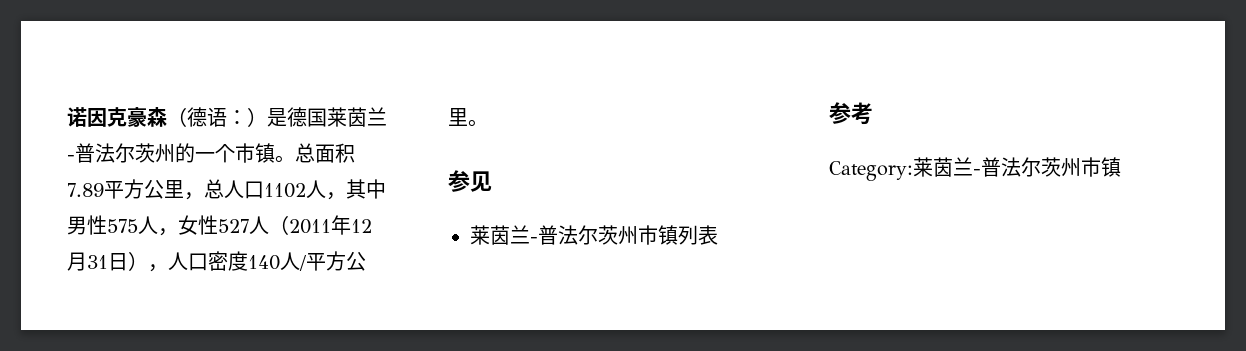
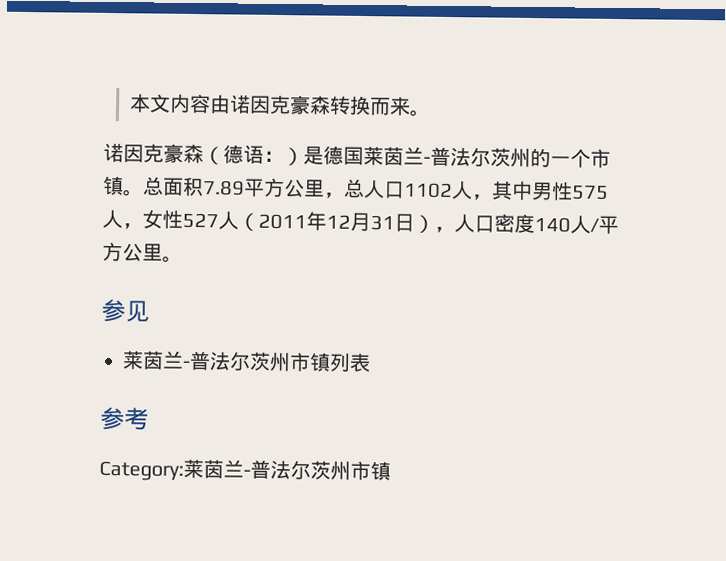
(67, 117) none -> [128,93,431,117] 本文内容由诺因克豪森转换而来。 //

